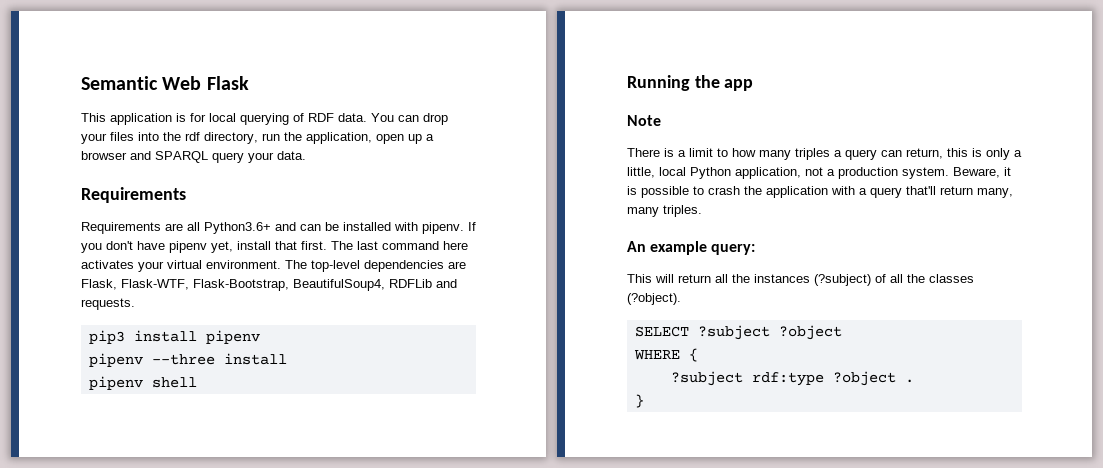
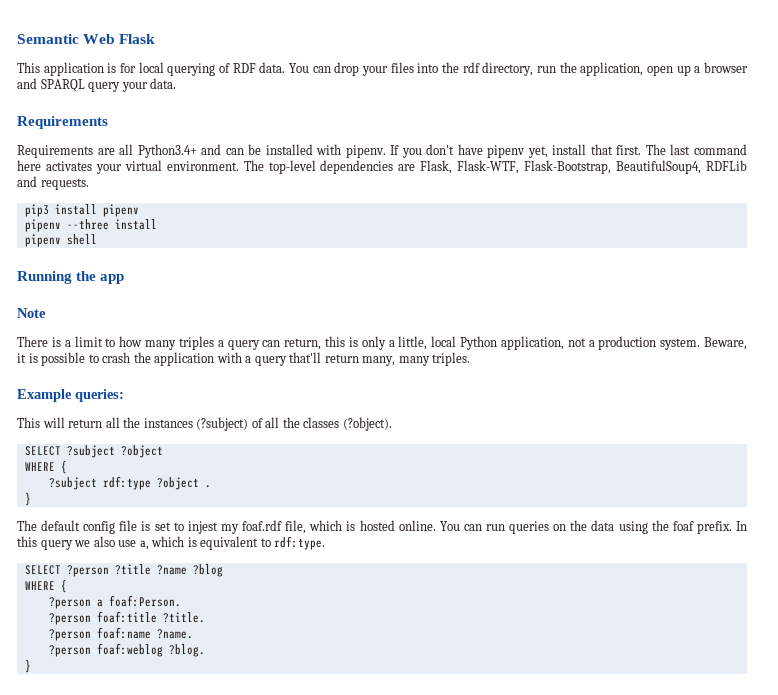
[204,222,271,234] Python3.6+ -> [137,144,197,158] Python3.4+
[627,241,756,255] An example query: -> [17,389,124,402] Example queries:
(644, 401) none -> [17,520,748,534] [17,536,326,550] [24,564,223,577] [24,579,67,593] [48,595,181,609] [48,611,205,625] [48,627,193,641] [48,643,205,657] [24,659,31,673] // The default config file is set to injest my foaf.rdf file, which is hosted online. You can run queries on the data using the foaf prefix. In this query we also use a, which is equivalent to rdf:type. // SELECT ?person ?title ?name ?blog // WHERE { // ?person a foaf:Person. // ?person foaf:title ?title. // ?person foaf:name ?name. // ?person foaf:weblog ?blog. // }

